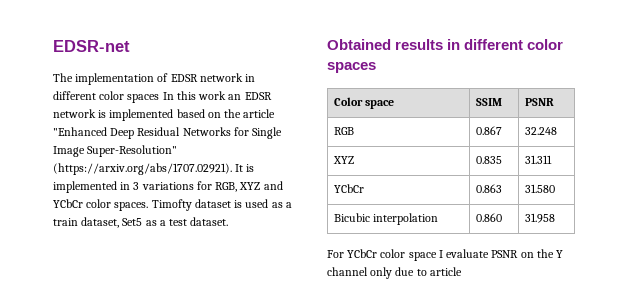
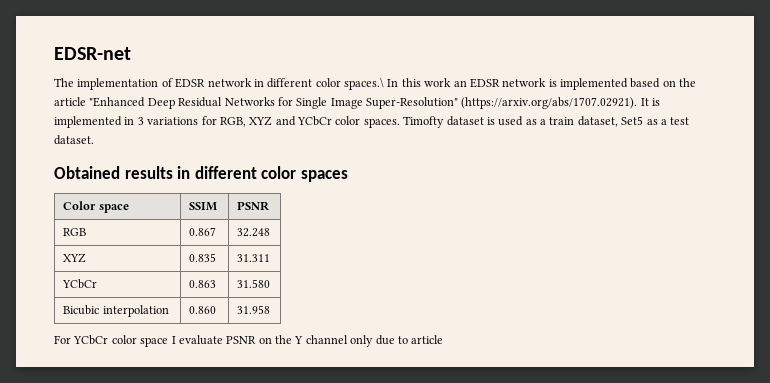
[127,94,160,103] spaces -> [344,77,384,90] spaces.\

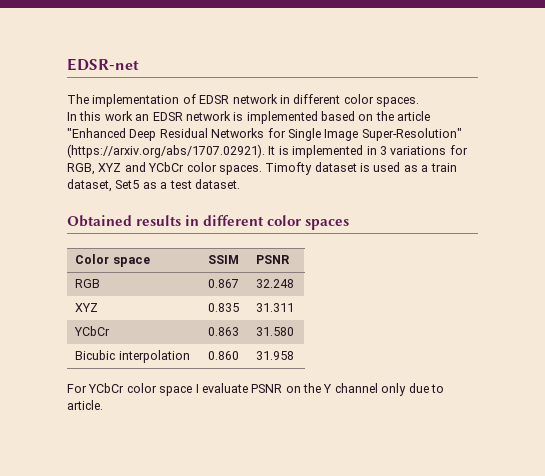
[344,77,384,90] spaces.\ -> [376,97,419,107] spaces. //
[411,335,444,344] article -> [67,400,103,410] article.

